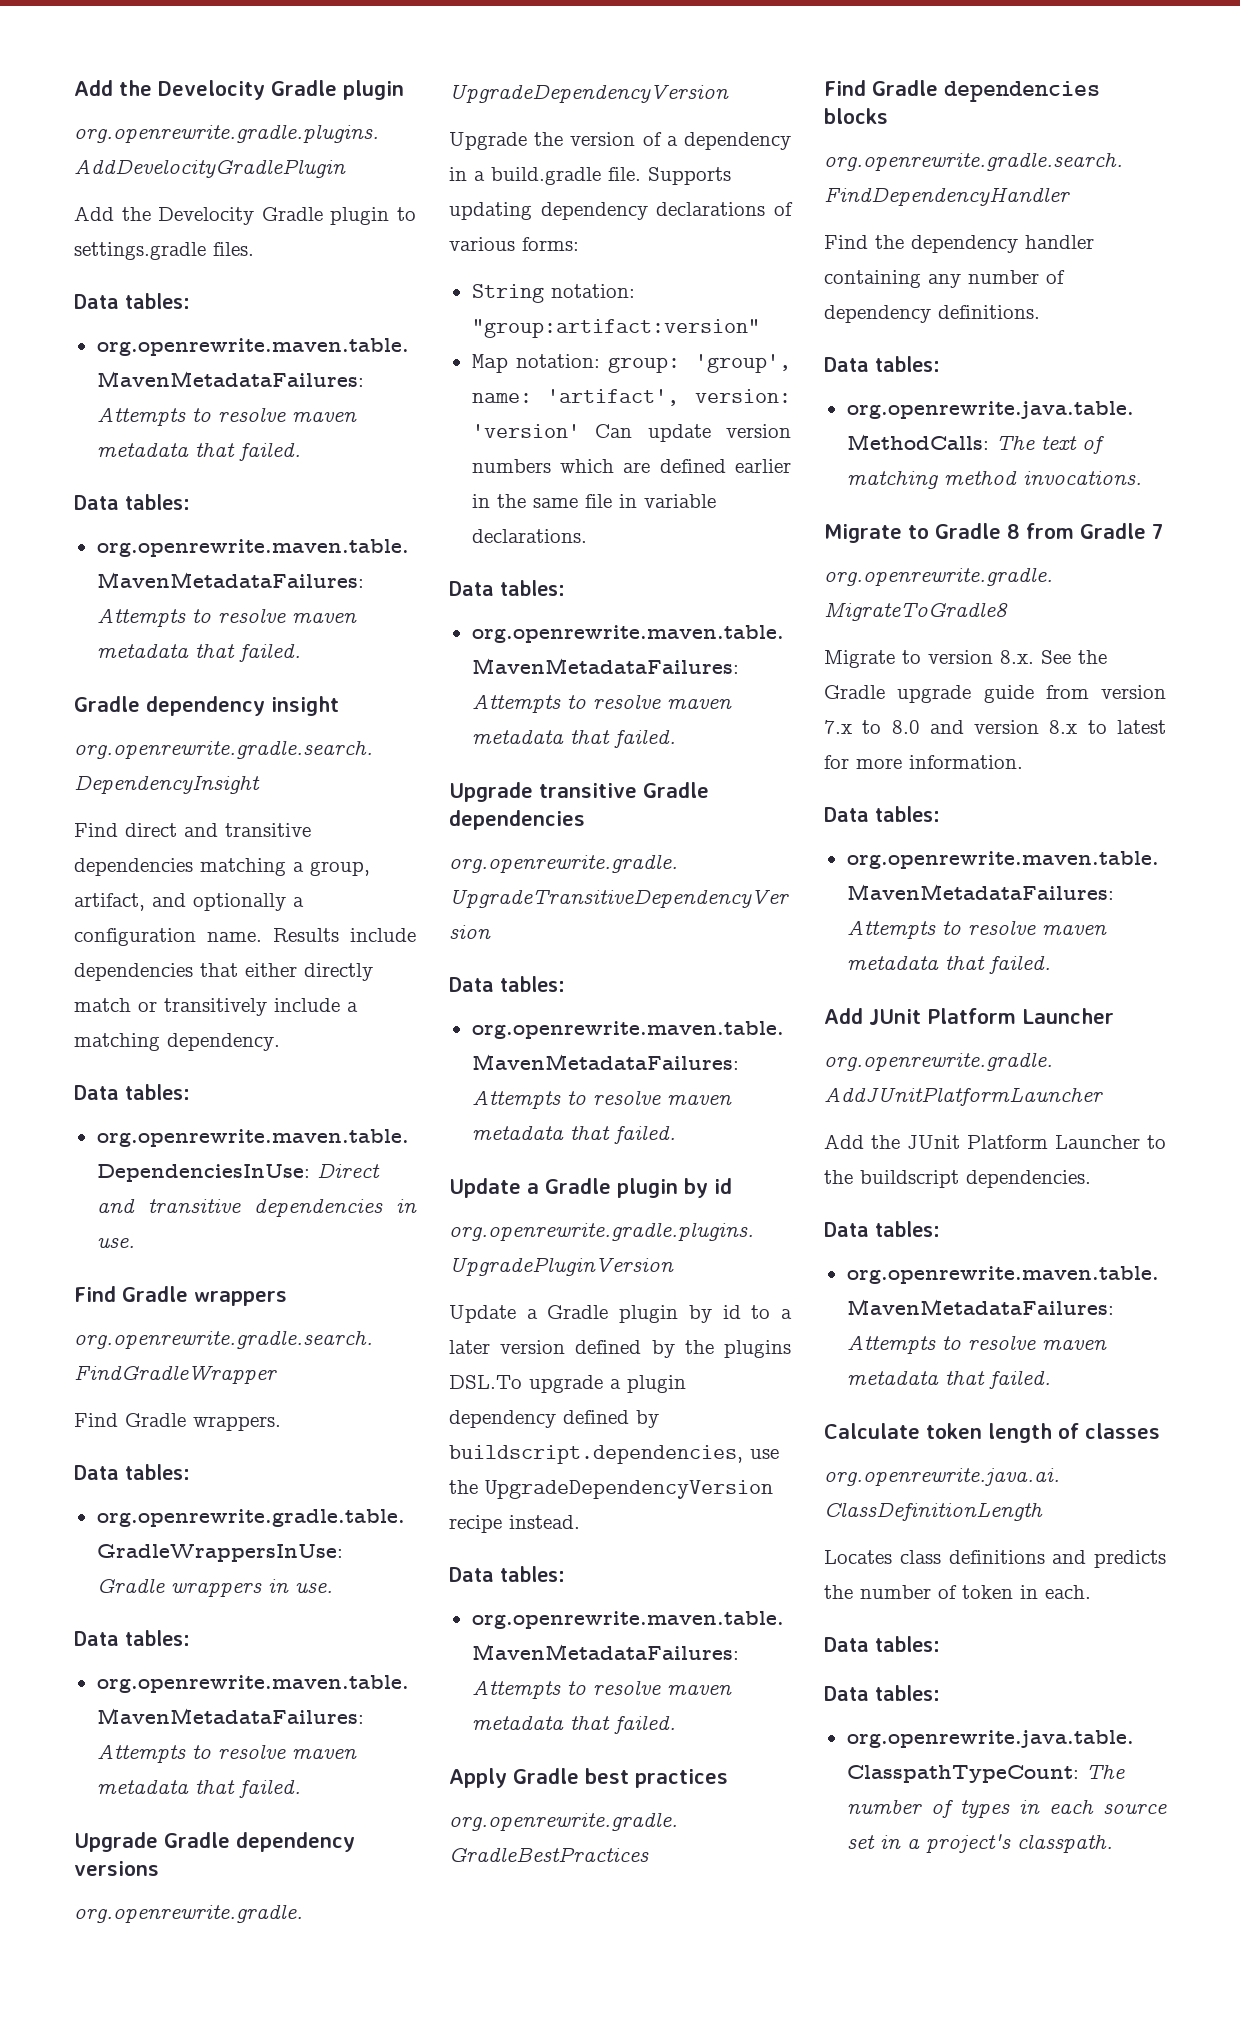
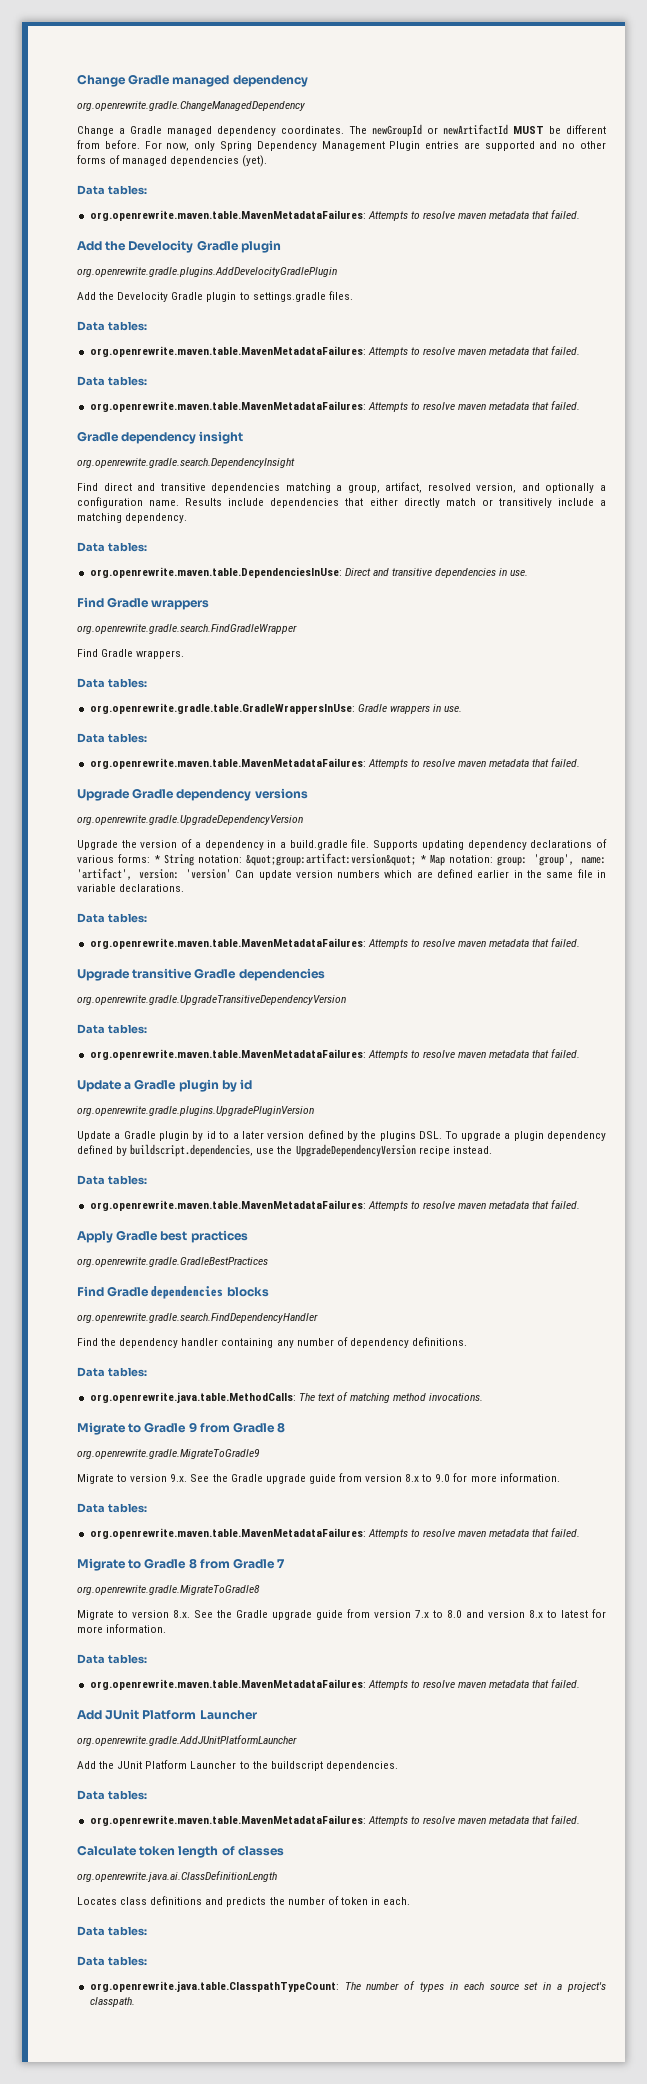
(74, 88) none -> [77,74,308,87] [77,101,305,111] [77,124,606,137] [77,140,606,151] [77,155,268,167] [77,185,147,195] [89,210,581,221] Change Gradle managed dependency // org.openrewrite.gradle.ChangeManagedDependency // Change a Gradle managed dependency coordinates. The newGroupId or newArtifactId MUST be different from before. For now, only Spring Dependency Management Plugin entries are supported and no other forms of managed dependencies (yet). // Data tables: // org.openrewrite.maven.table.MavenMetadataFailures: Attempts to resolve maven metadata that failed. //
(145, 902) none -> [427,483,517,493] resolved version,
(579, 244) // -> [154,855,160,863] *
[471,319,760,338] "group:artifact:version" // -> [246,853,426,866] &quot;group:artifact:version&quot; *
[449,1375,522,1389] DSL.To -> [419,1131,458,1139] DSL. To
(1142, 478) none -> [77,1422,286,1435] [77,1449,260,1459] [77,1473,560,1484] [77,1503,147,1513] [89,1528,581,1539] // Migrate to Gradle 9 from Gradle 8 // org.openrewrite.gradle.MigrateToGradle9 // Migrate to version 9.x. See the Gradle upgrade guide from version 8.x to 9.0 for more information. // Data tables: // org.openrewrite.maven.table.MavenMetadataFailures: Attempts to resolve maven metadata that failed.

